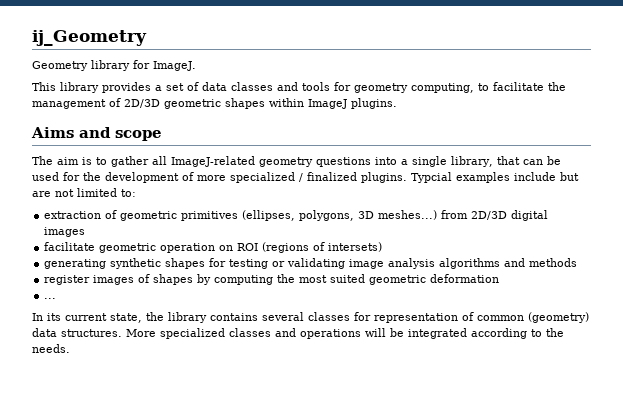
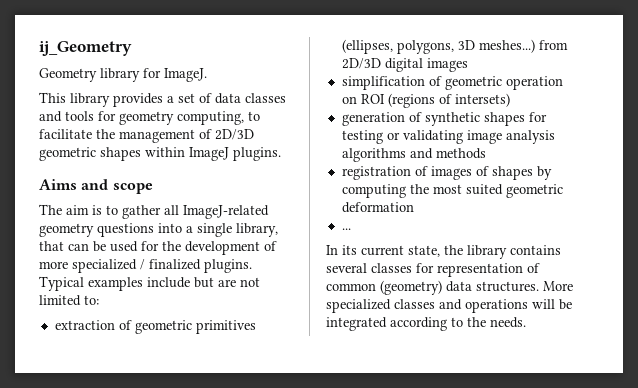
[411,172,452,183] Typcial -> [39,276,84,291] Typical
[44,242,96,251] facilitate -> [341,76,442,90] simplification of
[44,259,107,269] generating -> [341,112,422,126] generation of
[44,275,91,285] register -> [341,166,428,180] registration of

